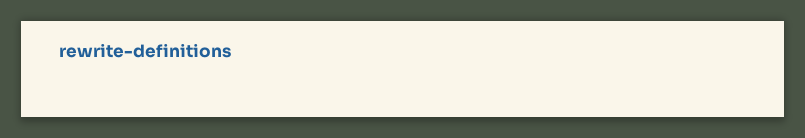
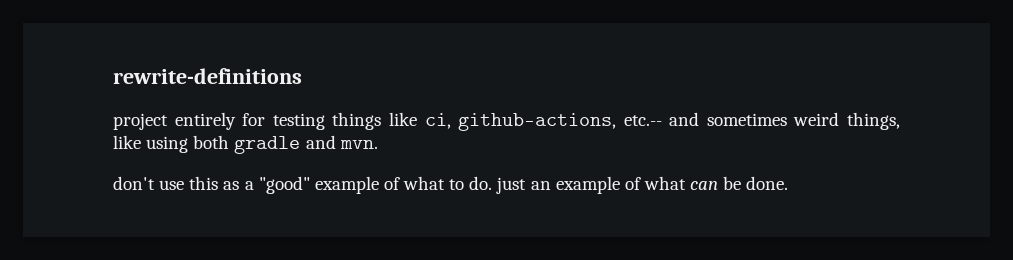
(231, 50) none -> [113,112,900,131] [113,135,378,154] [113,176,789,194] // project entirely for testing things like ci, github-actions, etc.-- and sometimes weird things, like using both gradle and mvn. // don't use this as a "good" example of what to do. just an example of what can be done.

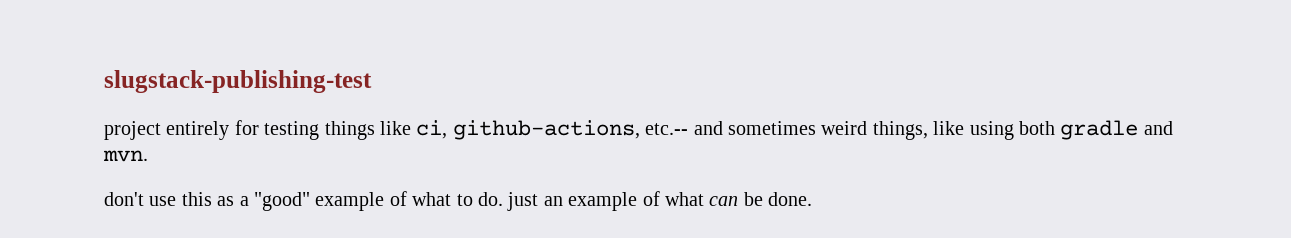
[113,68,302,84] rewrite-definitions -> [104,70,372,93] slugstack-publishing-test

